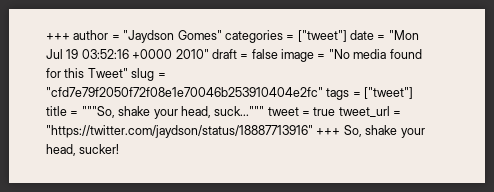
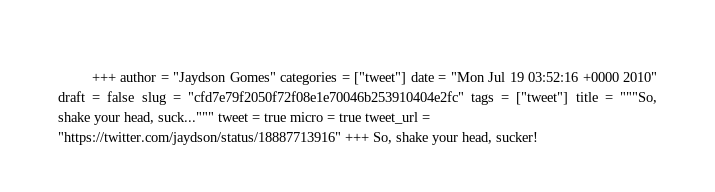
[281,49,422,62] [46,68,128,78] image = "No media found for this Tweet" -> (135, 96) none
(336, 111) none -> [290,112,361,122] micro = true

